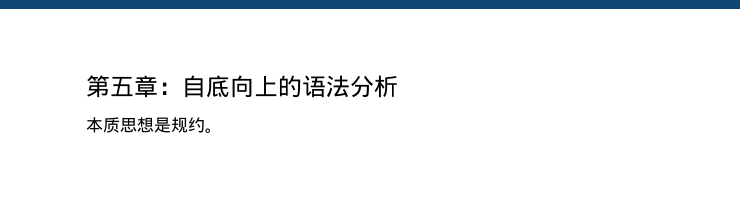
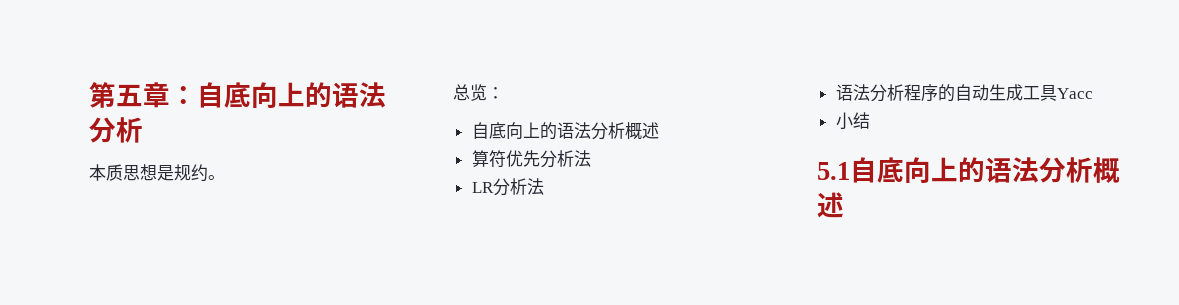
(222, 130) none -> [453,84,504,101] [471,122,659,140] [471,150,591,168] [471,178,544,196] [835,84,1093,102] [835,112,870,130] [817,157,1120,183] [817,192,844,218] // 总览： // 自底向上的语法分析概述 // 算符优先分析法 // LR分析法 // 语法分析程序的自动生成工具Yacc // 小结 // 5.1自底向上的语法分析概述

